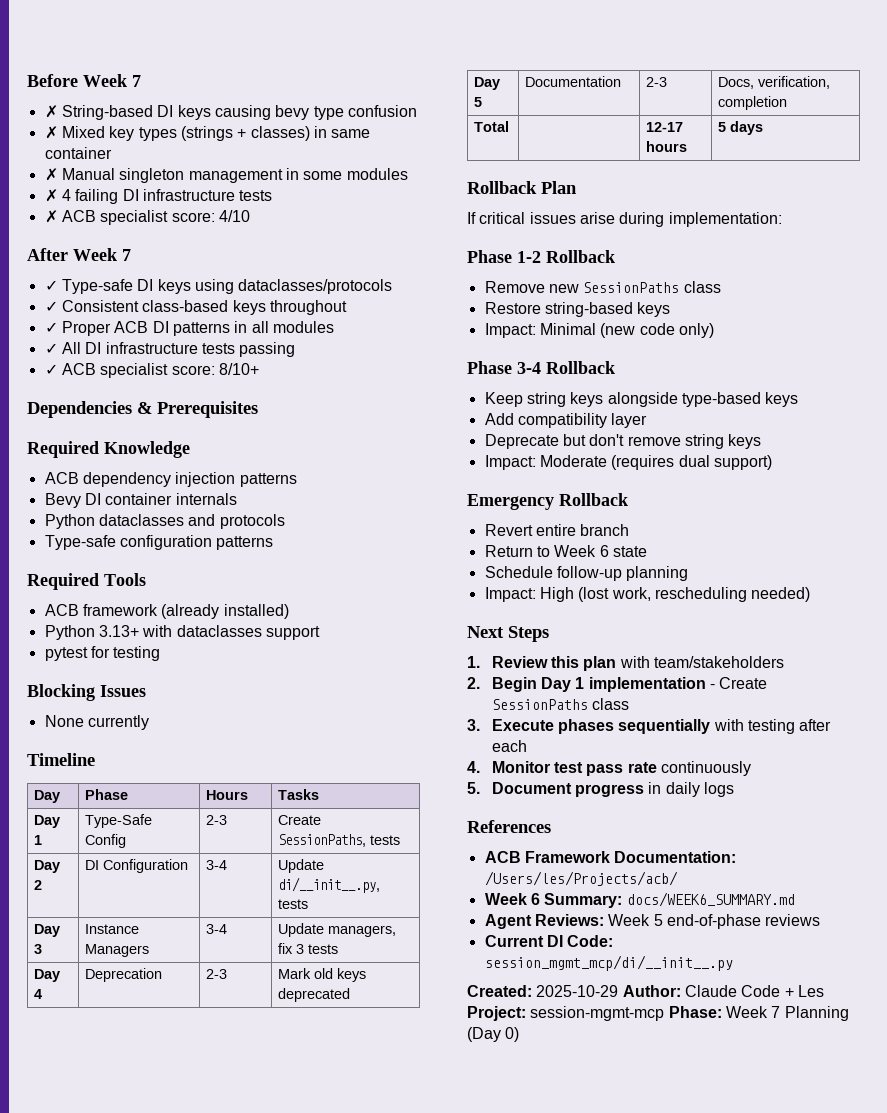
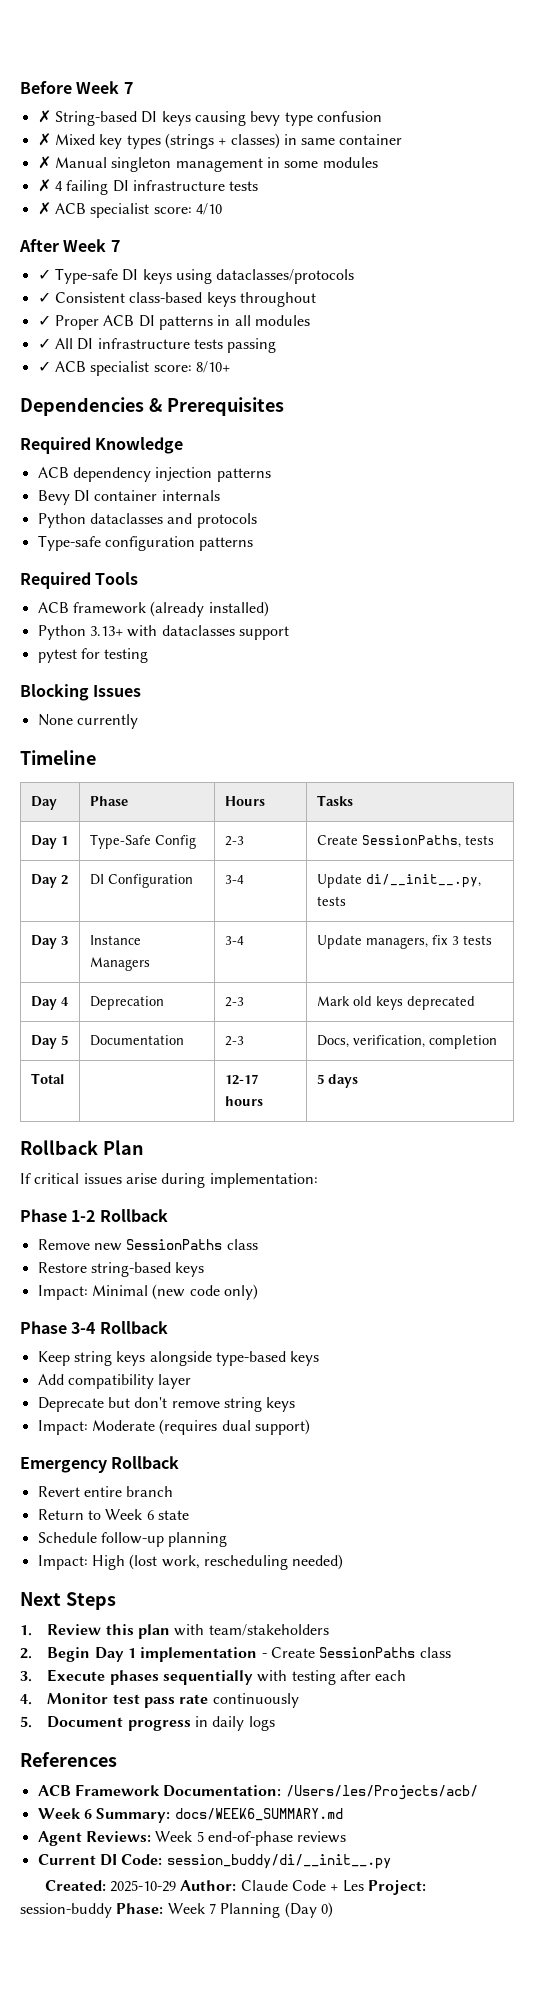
[484,955,733,971] session_mgmt_mcp/di/__init__.py -> [166,1854,391,1869] session_buddy/di/__init__.py
[530,1006,665,1021] session-mgmt-mcp -> [20,1903,112,1918] session-buddy

